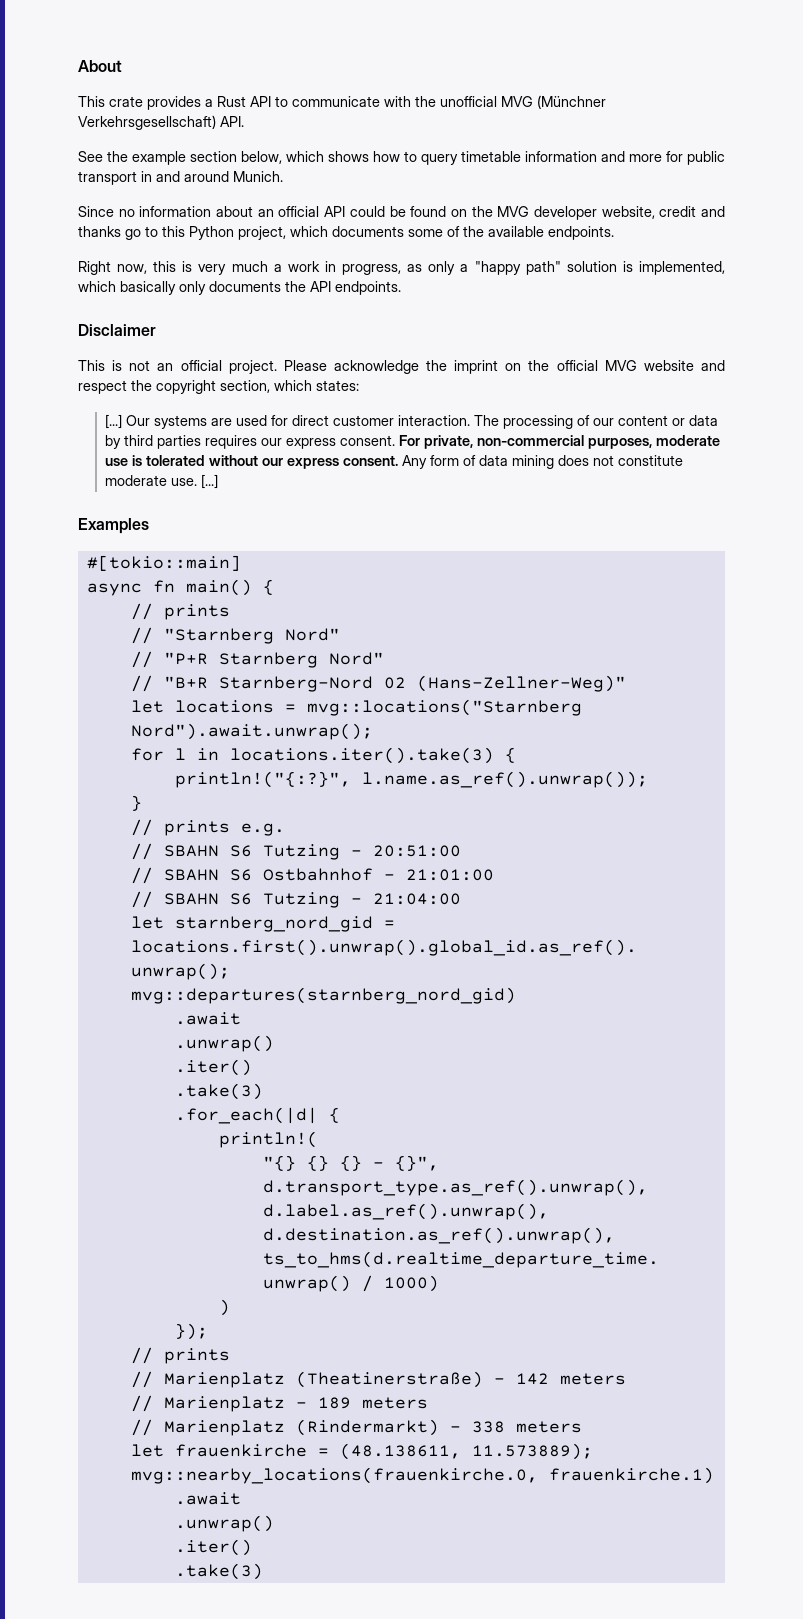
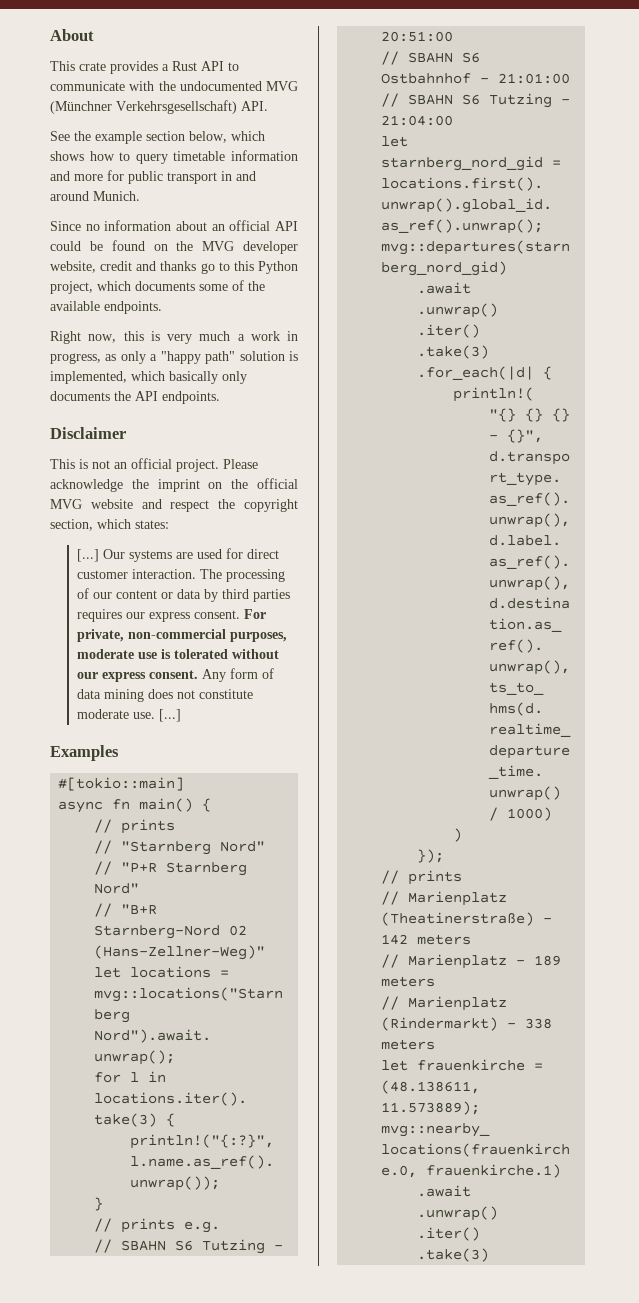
[440,96,497,107] unofficial -> [179,81,262,91] undocumented

